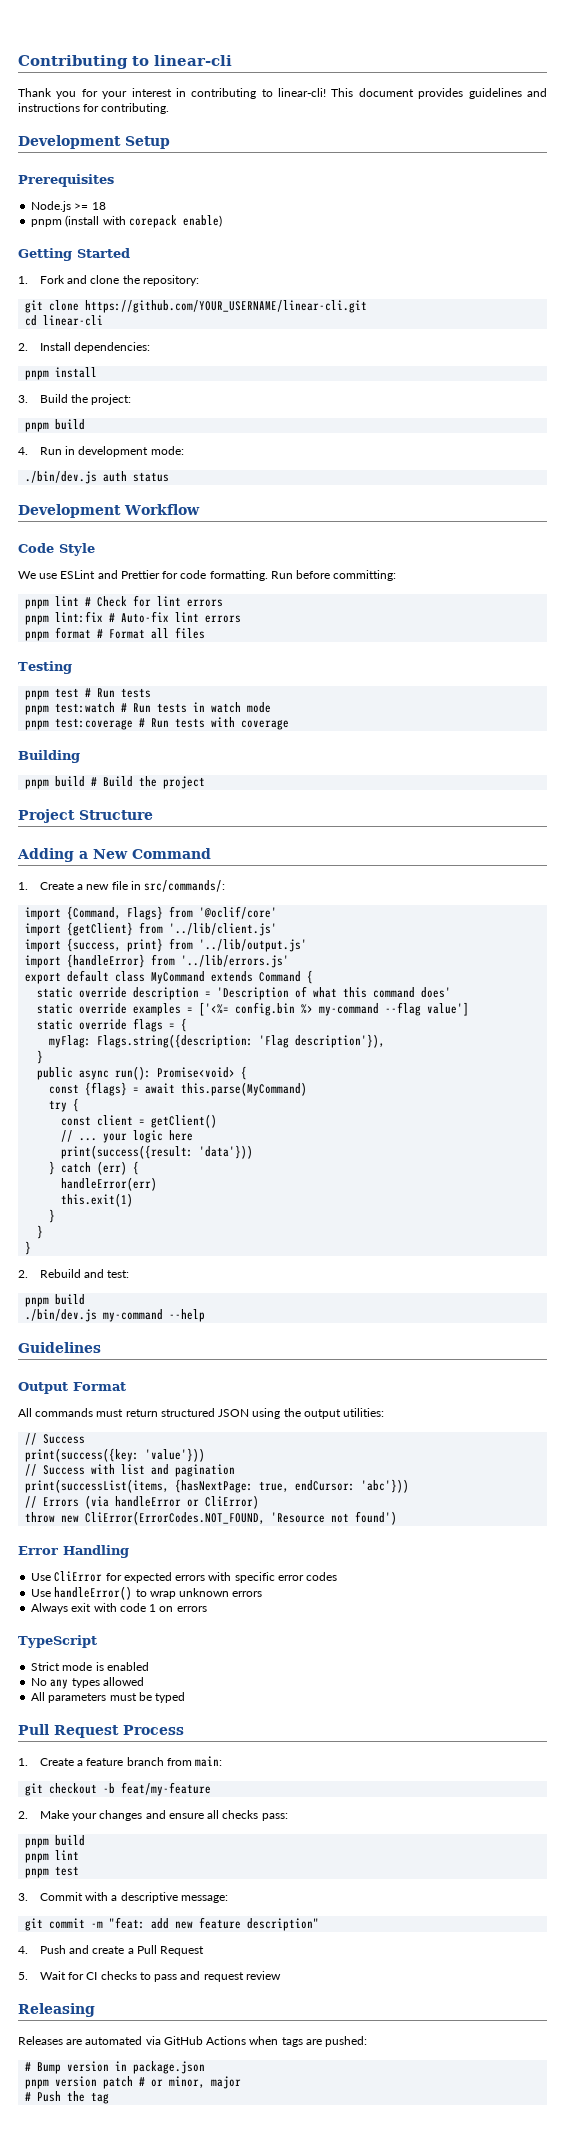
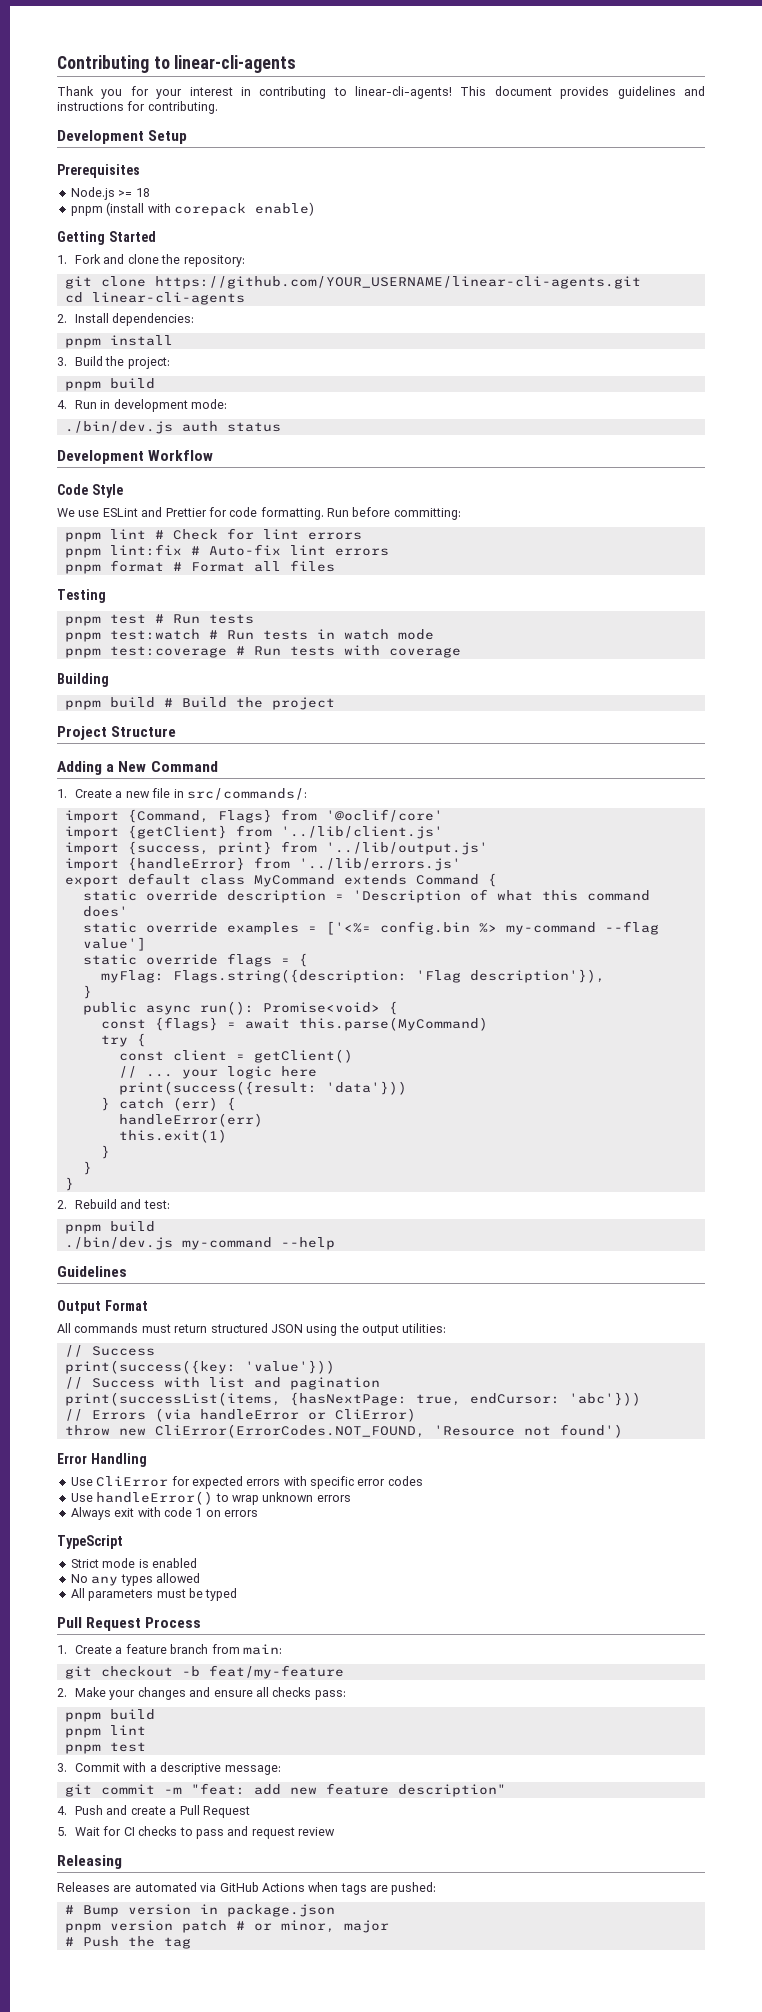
[154,55,232,66] linear-cli -> [174,55,297,73] linear-cli-agents
[278,88,327,97] linear-cli! -> [355,86,453,99] linear-cli-agents!
[85,300,368,313] https://github.com/YOUR_USERNAME/linear-cli.git -> [154,276,641,289] https://github.com/YOUR_USERNAME/linear-cli-agents.git
[43,315,104,326] linear-cli -> [91,292,245,305] linear-cli-agents

